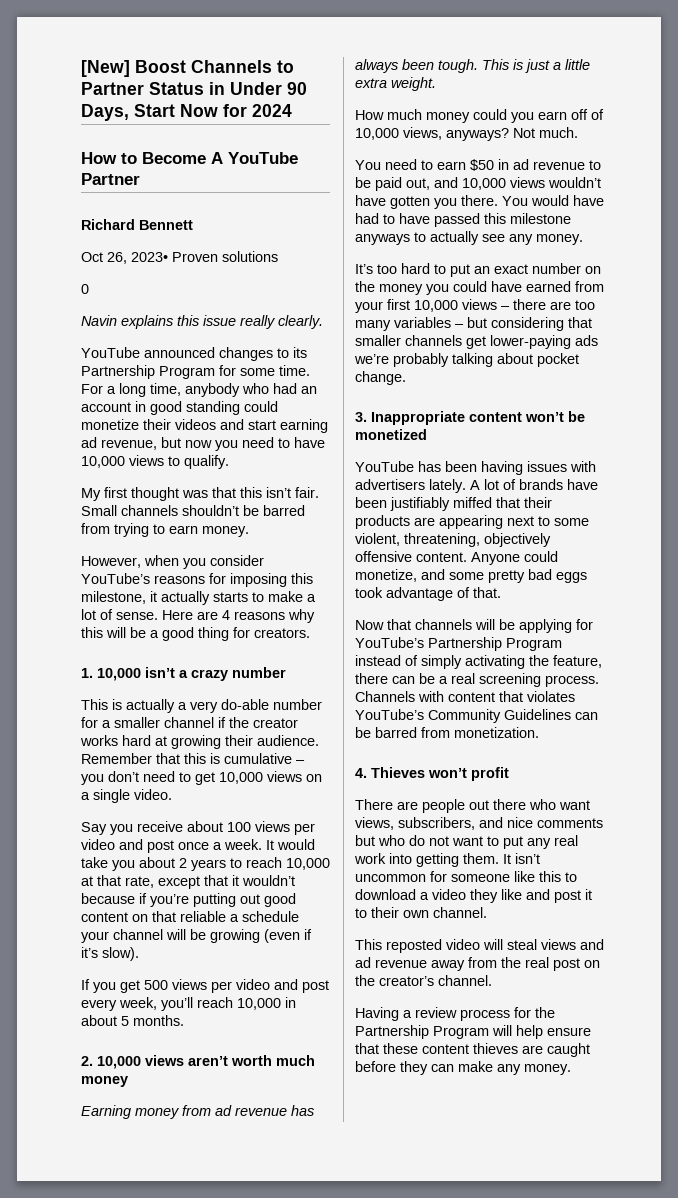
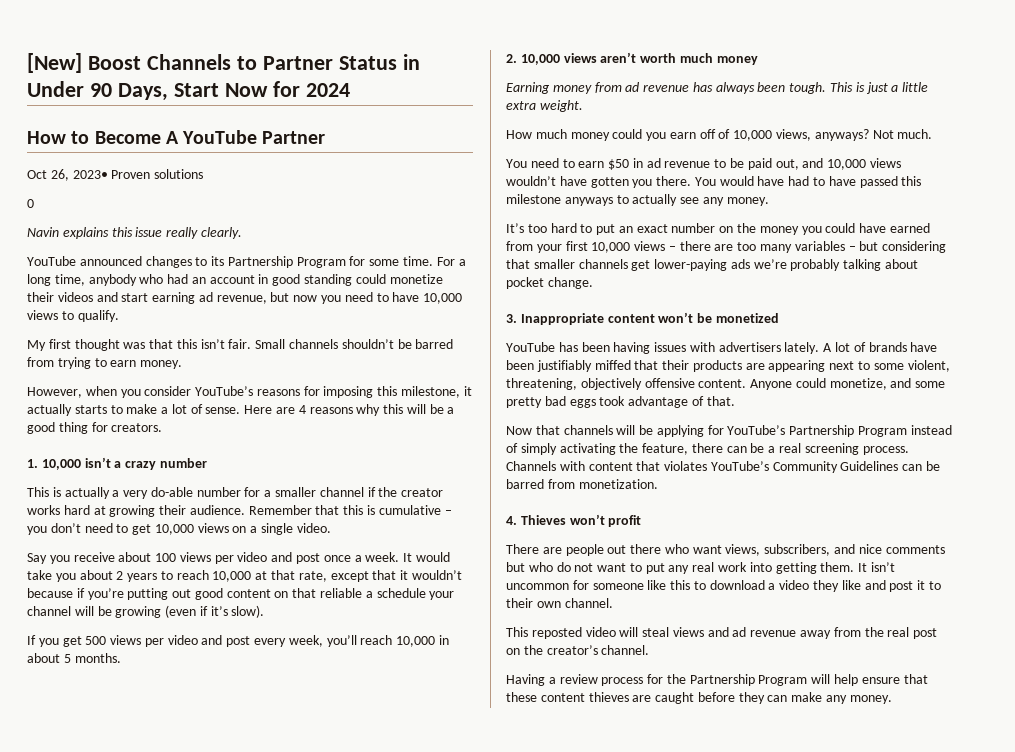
[81,219,193,230] // Richard Bennett -> (326, 137) none

